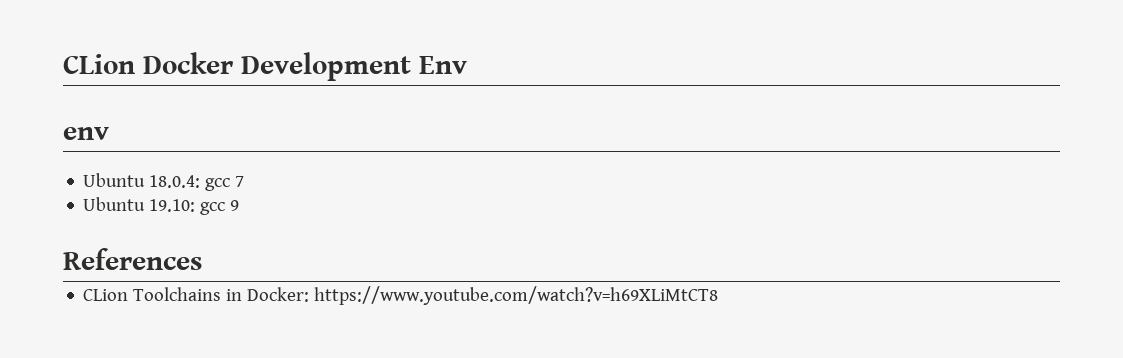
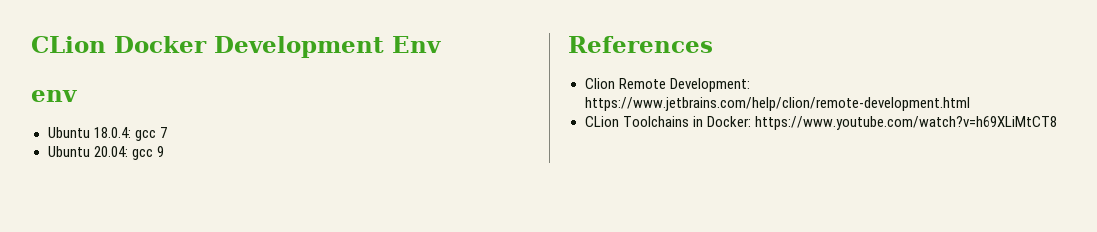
[149,199,196,212] 19.10: -> [93,146,128,157] 20.04:
(202, 259) none -> [584,78,750,92] [584,97,970,111] // Clion Remote Development: https://www.jetbrains.com/help/clion/remote-development.html

